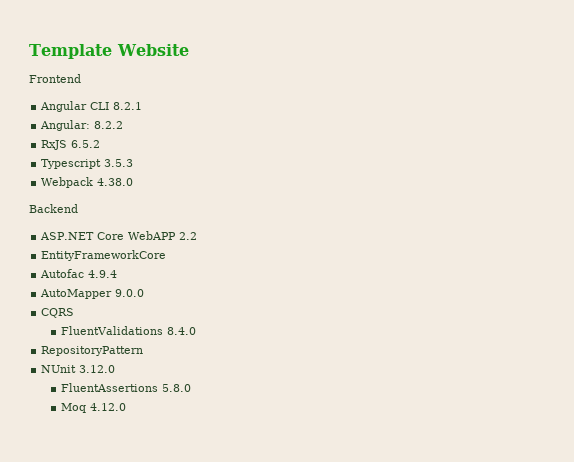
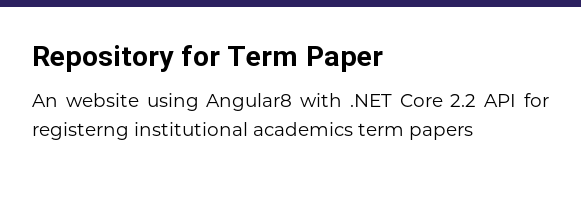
[29,44,189,59] [29,74,81,83] [40,101,143,112] [40,120,124,131] [41,140,101,150] [41,159,134,169] [41,177,134,188] [29,204,78,213] [40,231,198,240] [41,250,167,261] [40,269,118,278] [40,289,145,299] [41,308,75,318] [61,326,197,335] [41,346,144,356] [41,365,116,373] [61,383,192,392] [61,403,127,413] Template Website // Frontend // Angular CLI 8.2.1 // Angular: 8.2.2 // RxJS 6.5.2 // Typescript 3.5.3 // Webpack 4.38.0 // Backend // ASP.NET Core WebAPP 2.2 // EntityFrameworkCore // Autofac 4.9.4 // AutoMapper 9.0.0 // CQRS // FluentValidations 8.4.0 // RepositoryPattern // NUnit 3.12.0 // FluentAssertions 5.8.0 // Moq 4.12.0 -> [32,45,384,72] [32,93,549,111] [32,122,473,140] Repository for Term Paper // An website using Angular8 with .NET Core 2.2 API for registerng institutional academics term papers

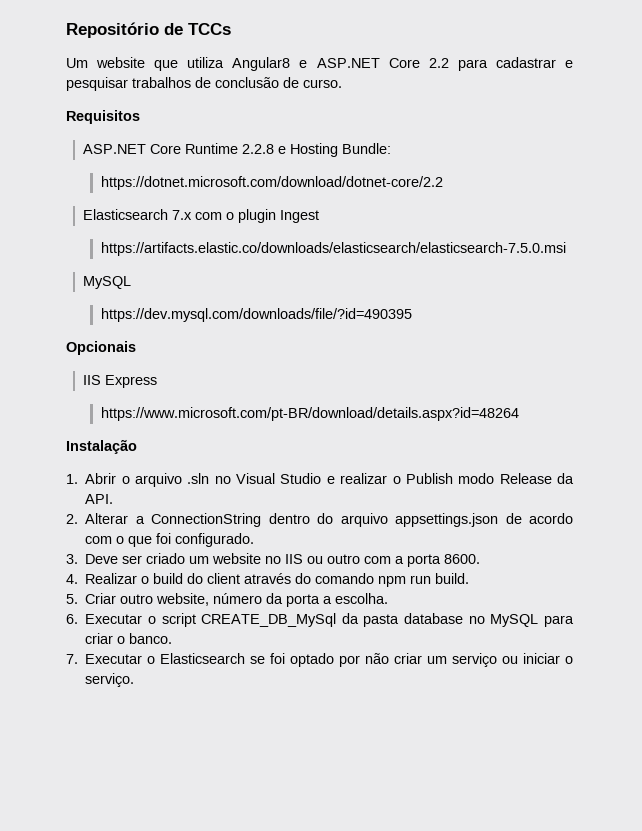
[32,45,384,72] [32,93,549,111] [32,122,473,140] Repository for Term Paper // An website using Angular8 with .NET Core 2.2 API for registerng institutional academics term papers -> [66,22,231,38] [66,57,573,71] [66,77,342,91] [66,110,140,124] [83,143,392,157] [100,176,443,190] [83,209,320,223] [100,242,566,256] [83,276,132,289] [100,308,412,322] [66,341,136,355] [83,375,158,388] [100,407,519,421] [66,439,137,454] [66,473,575,487] [85,494,114,504] [66,513,573,527] [85,533,255,547] [66,553,481,567] [66,573,470,587] [66,593,389,607] [66,613,575,627] [85,633,173,644] [66,653,573,667] [85,673,135,687] Repositório de TCCs // Um website que utiliza Angular8 e ASP.NET Core 2.2 para cadastrar e pesquisar trabalhos de conclusão de curso. // Requisitos // ASP.NET Core Runtime 2.2.8 e Hosting Bundle: // https://dotnet.microsoft.com/download/dotnet-core/2.2 // Elasticsearch 7.x com o plugin Ingest // https://artifacts.elastic.co/downloads/elasticsearch/elasticsearch-7.5.0.msi // MySQL // https://dev.mysql.com/downloads/file/?id=490395 // Opcionais // IIS Express // https://www.microsoft.com/pt-BR/download/details.aspx?id=48264 // Instalação // 1. Abrir o arquivo .sln no Visual Studio e realizar o Publish modo Release da API. // 2. Alterar a ConnectionString dentro do arquivo appsettings.json de acordo com o que foi configurado. // 3. Deve ser criado um website no IIS ou outro com a porta 8600. // 4. Realizar o build do client através do comando npm run build. // 5. Criar outro website, número da porta a escolha. // 6. Executar o script CREATE_DB_MySql da pasta database no MySQL para criar o banco. // 7. Executar o Elasticsearch se foi optado por não criar um serviço ou iniciar o serviço.

